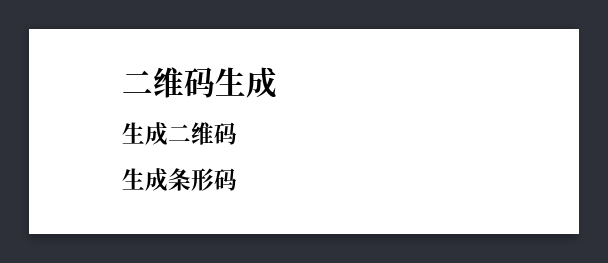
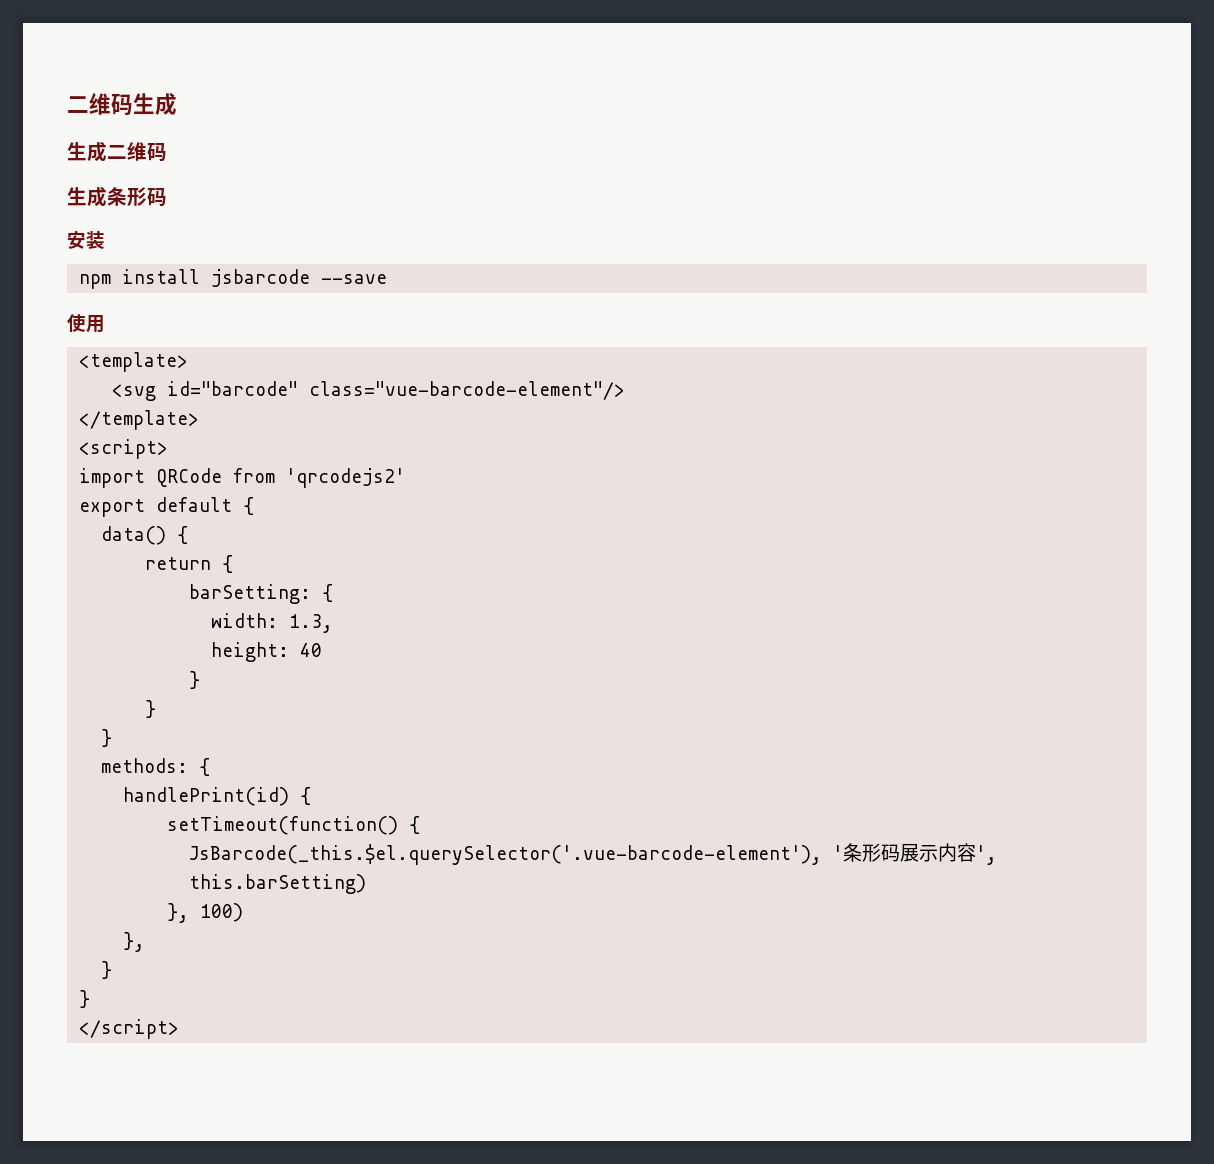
(237, 179) none -> [67,231,105,249] [79,269,387,289] [67,314,105,333] [79,352,188,372] [112,381,625,401] [79,410,199,430] [79,439,168,459] [79,468,405,488] [79,497,254,517] [101,526,188,545] [145,555,233,573] [189,584,333,604] [211,613,333,633] [211,642,322,662] [189,671,200,689] [145,700,156,718] [101,729,112,747] [101,758,210,776] [123,787,311,806] [167,816,420,835] [189,843,997,865] [189,874,366,894] [167,903,243,923] [123,932,145,952] [101,961,112,979] [79,990,90,1008] [79,1019,179,1039] // 安装 // npm install jsbarcode --save // 使用 // <template> // <svg id="barcode" class="vue-barcode-element"/> // </template> // <script> // import QRCode from 'qrcodejs2' // export default { // data() { // return { // barSetting: { // width: 1.3, // height: 40 // } // } // } // methods: { // handlePrint(id) { // setTimeout(function() { // JsBarcode(_this.$el.querySelector('.vue-barcode-element'), '条形码展示内容', this.barSetting) // }, 100) // }, // } // } // </script>

